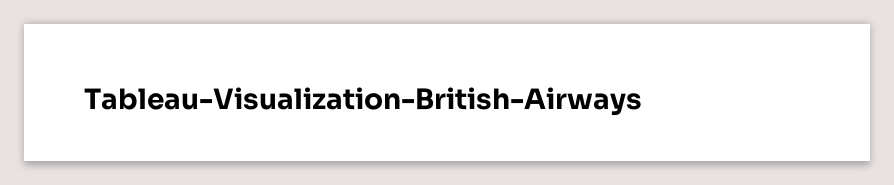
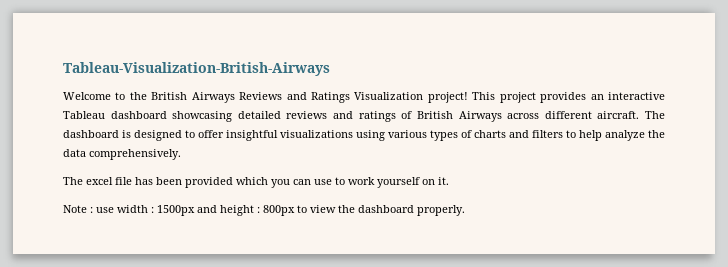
(642, 101) none -> [63,92,666,103] [63,111,666,122] [63,130,665,141] [63,149,181,160] [63,177,449,188] [63,205,465,216] // Welcome to the British Airways Reviews and Ratings Visualization project! This project provides an interactive Tableau dashboard showcasing detailed reviews and ratings of British Airways across different aircraft. The dashboard is designed to offer insightful visualizations using various types of charts and filters to help analyze the data comprehensively. // The excel file has been provided which you can use to work yourself on it. // Note : use width : 1500px and height : 800px to view the dashboard properly.

